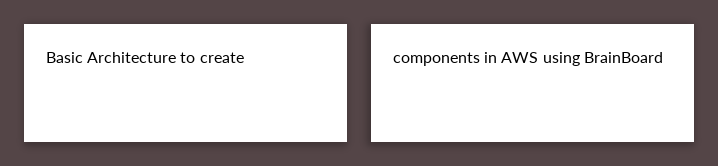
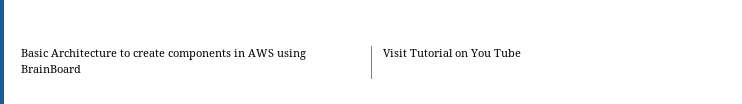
(663, 57) none -> [383,49,521,57] // Visit Tutorial on You Tube

